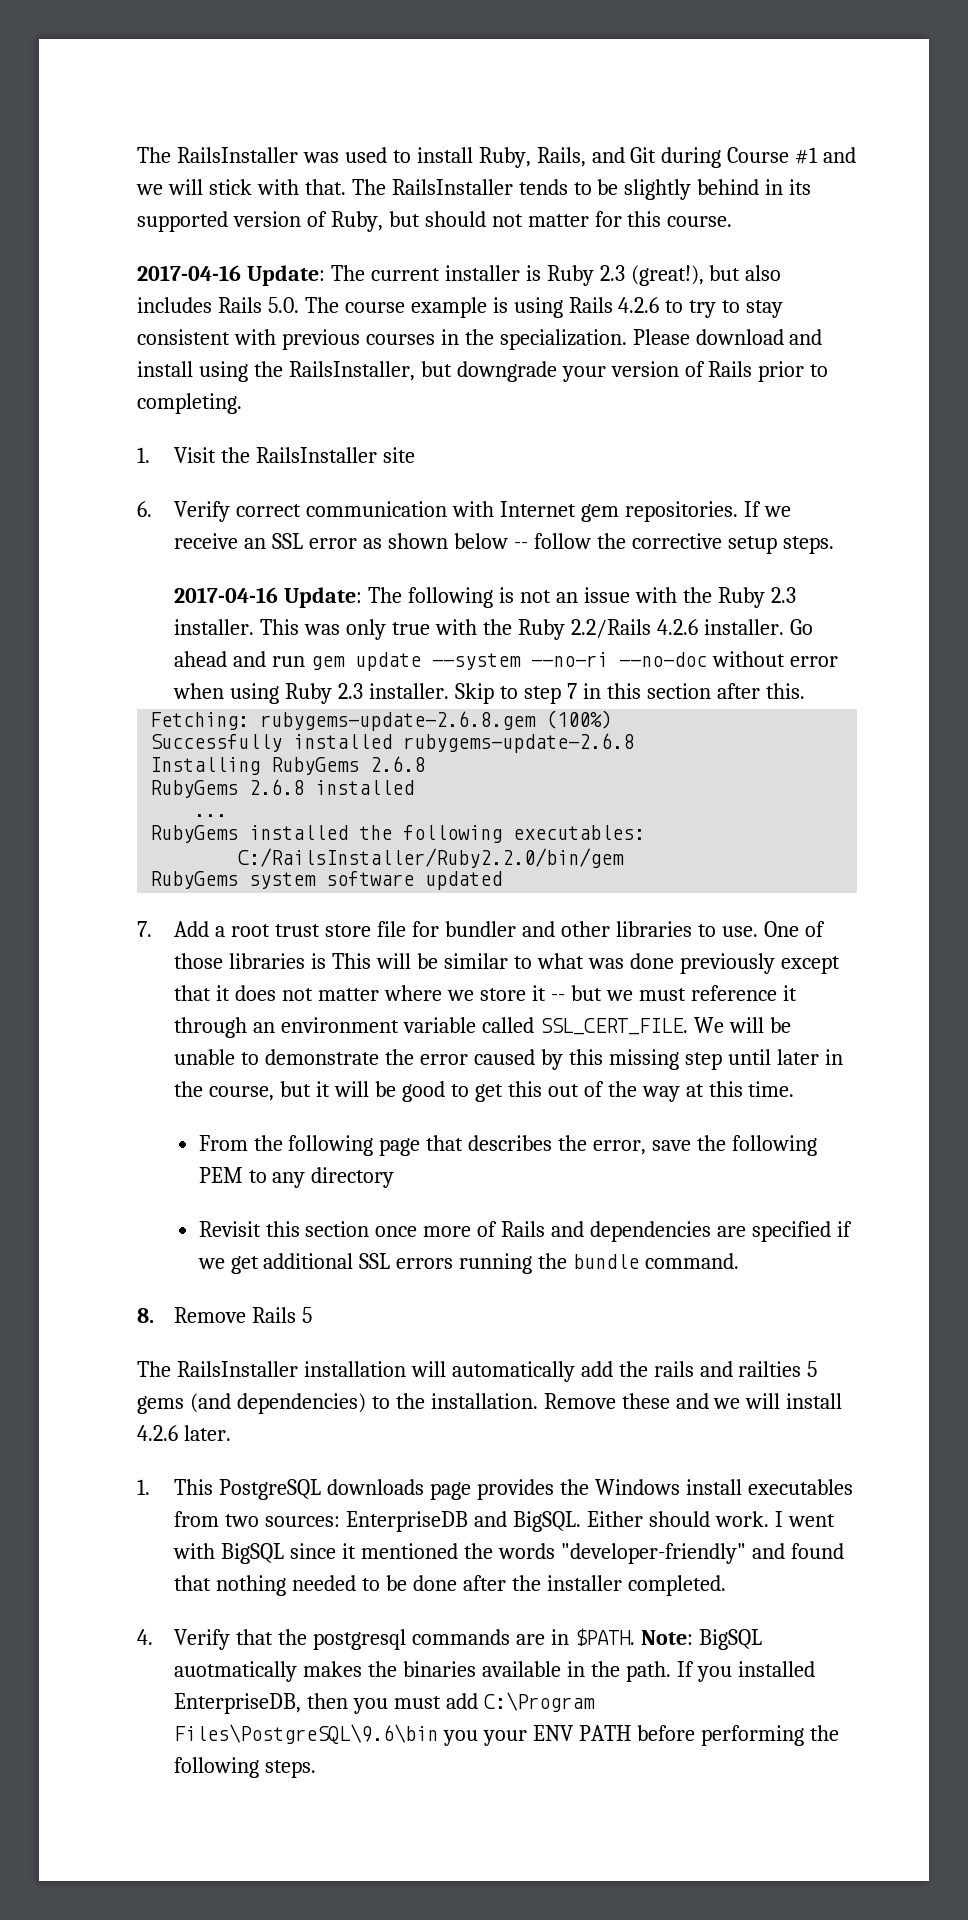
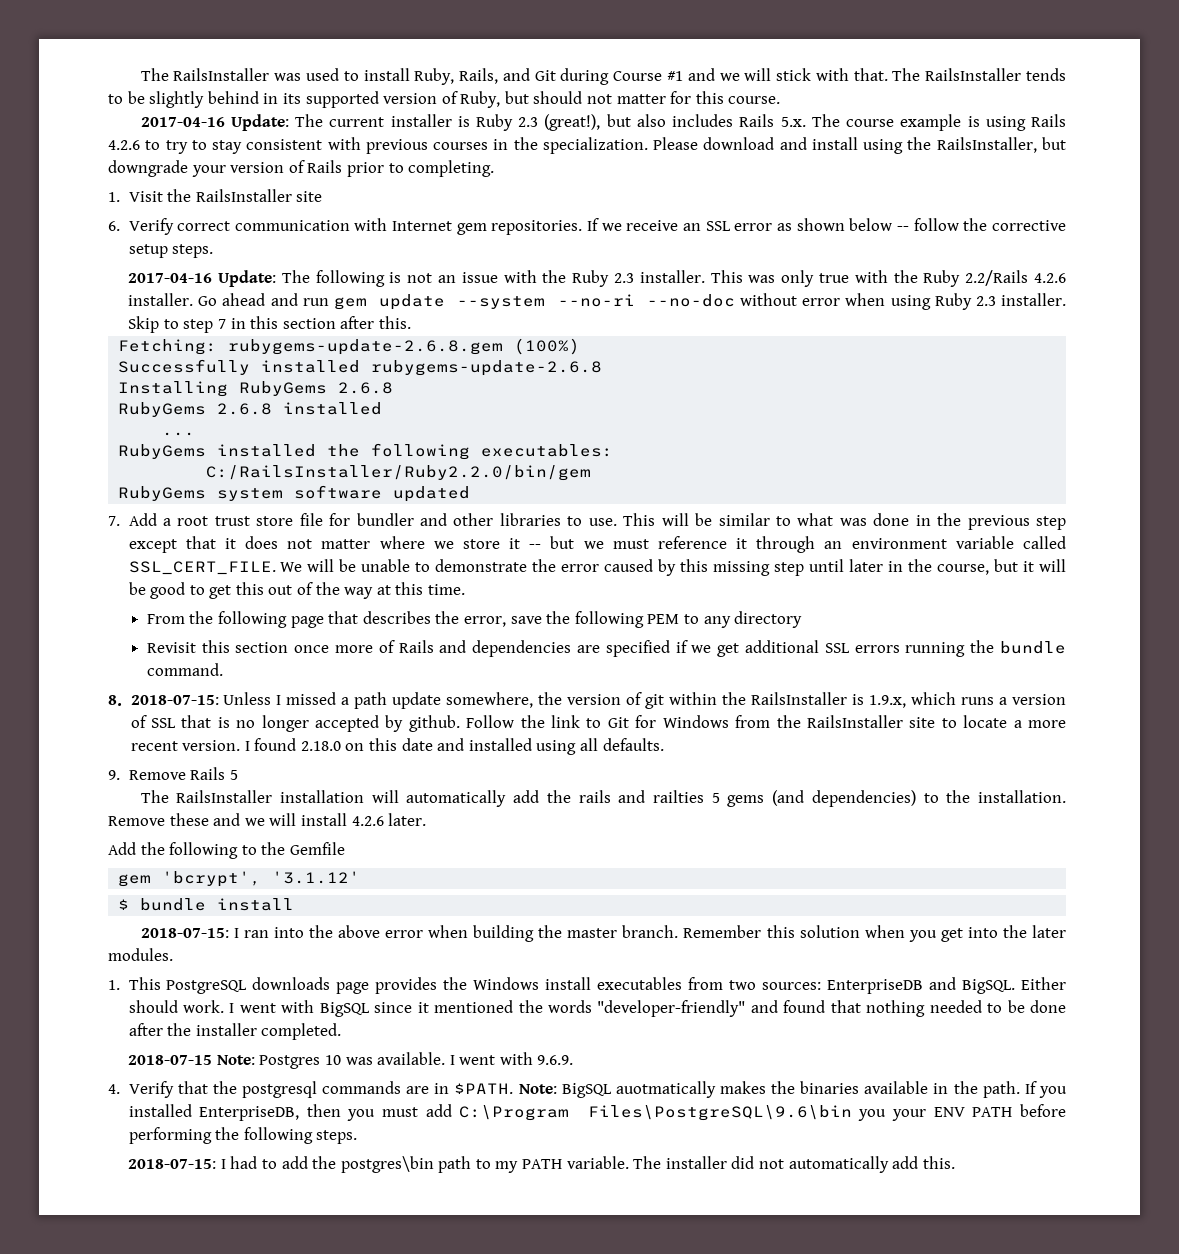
[267,297,299,313] 5.0. -> [780,117,806,127] 5.x.
[763,921,825,937] [174,953,327,969] One of those libraries is -> (617, 522) none
[679,953,775,974] previously -> [915,513,1066,530] in the previous step
(154, 1315) none -> [130,692,1067,709] [130,715,1066,732] [130,738,664,755] [108,770,120,780] 2018-07-15: Unless I missed a path update somewhere, the version of git within the RailsInstaller is 1.9.x, which runs a version of SSL that is no longer accepted by github. Follow the link to Git for Windows from the RailsInstaller site to locate a more recent version. I found 2.18.0 on this date and installed using all defaults. // 9.
(231, 1433) none -> [108,842,345,859] [118,871,361,887] [118,898,295,911] [140,925,1066,942] [108,948,173,961] // Add the following to the Gemfile // gem 'bcrypt', '3.1.12' // $ bundle install // 2018-07-15: I ran into the above error when building the master branch. Remember this solution when you get into the later modules.
(726, 1585) none -> [128,1052,574,1069] // 2018-07-15 Note: Postgres 10 was available. I went with 9.6.9.
(317, 1769) none -> [128,1156,955,1173] // 2018-07-15: I had to add the postgres\bin path to my PATH variable. The installer did not automatically add this.

